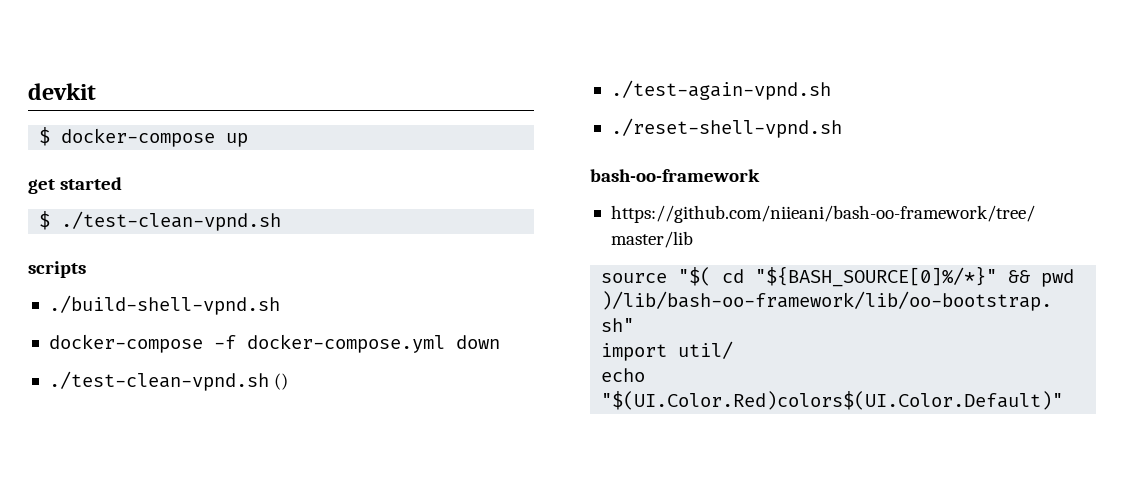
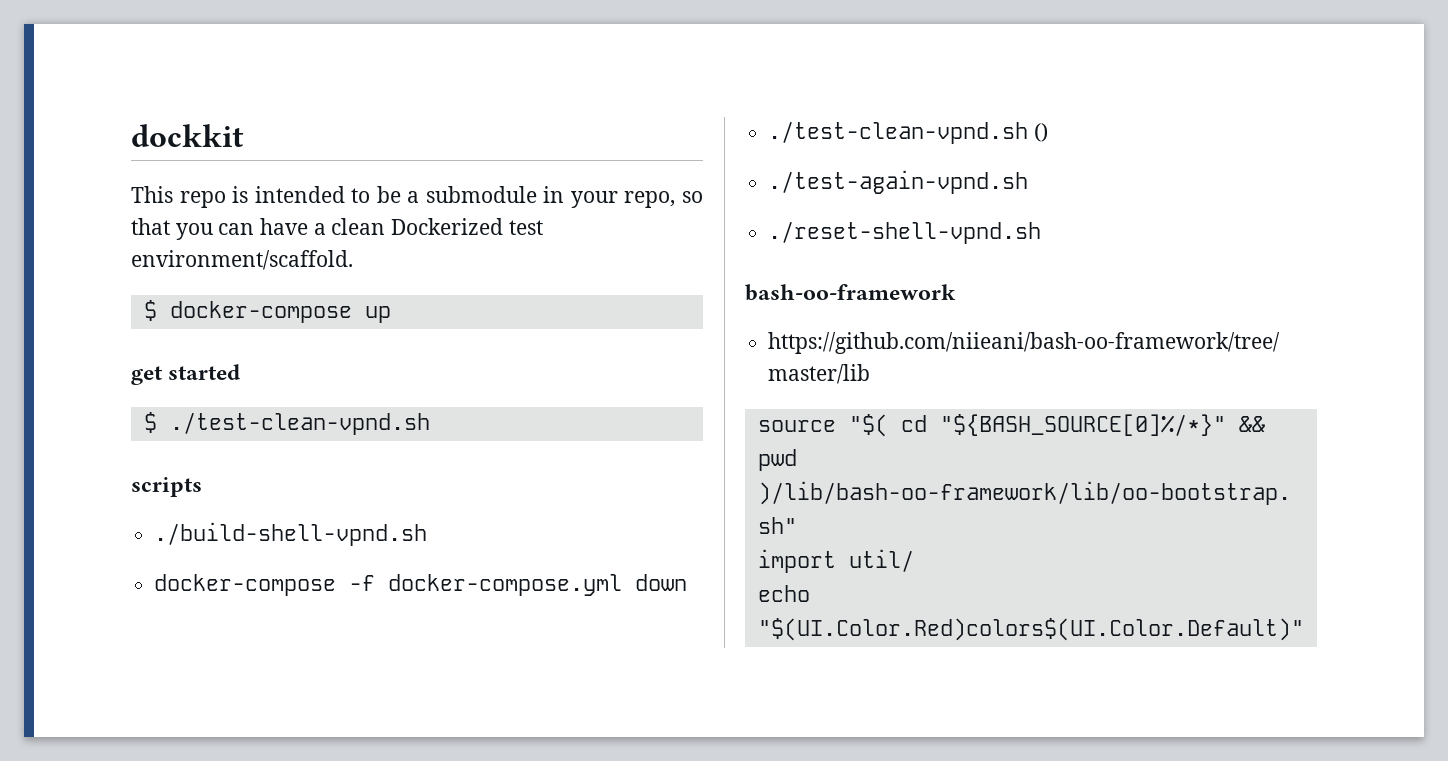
[28,83,96,100] devkit -> [131,124,244,147] [131,186,703,208] [131,218,543,240] [131,250,353,270] dockkit // This repo is intended to be a submodule in your repo, so that you can have a clean Dockerized test environment/scaffold.

